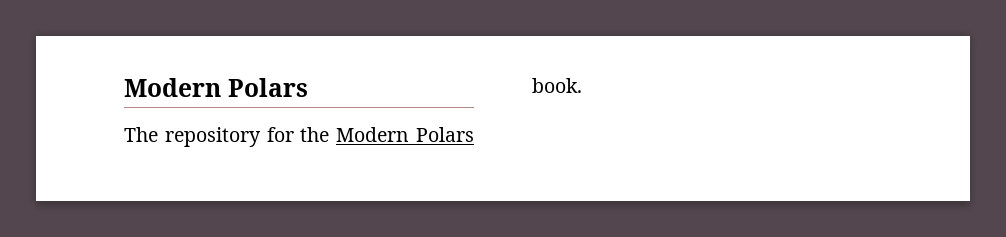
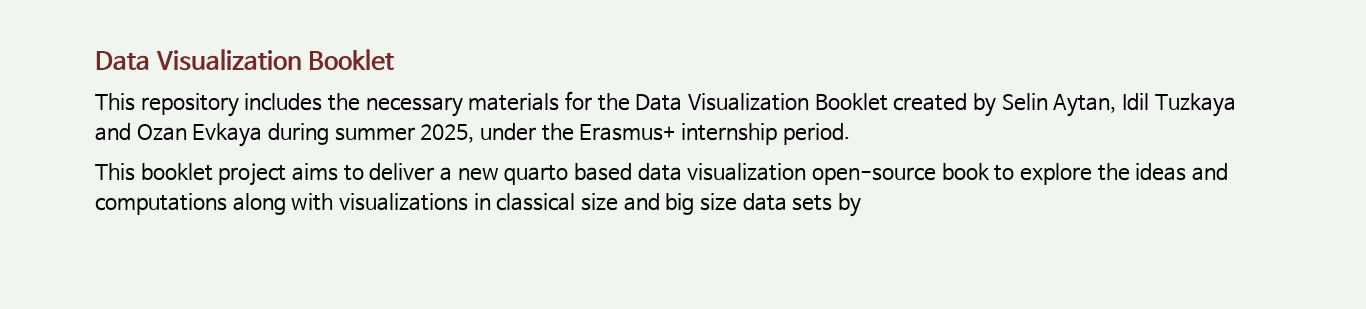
[124,78,308,97] [124,127,475,147] [532,78,582,93] Modern Polars // The repository for the Modern Polars book. -> [95,49,395,71] [95,91,1236,117] [95,123,850,147] [95,163,1228,186] [95,193,861,217] Data Visualization Booklet // This repository includes the necessary materials for the Data Visualization Booklet created by Selin Aytan, Idil Tuzkaya and Ozan Evkaya during summer 2025, under the Erasmus+ internship period. // This booklet project aims to deliver a new quarto based data visualization open-source book to explore the ideas and computations along with visualizations in classical size and big size data sets by

